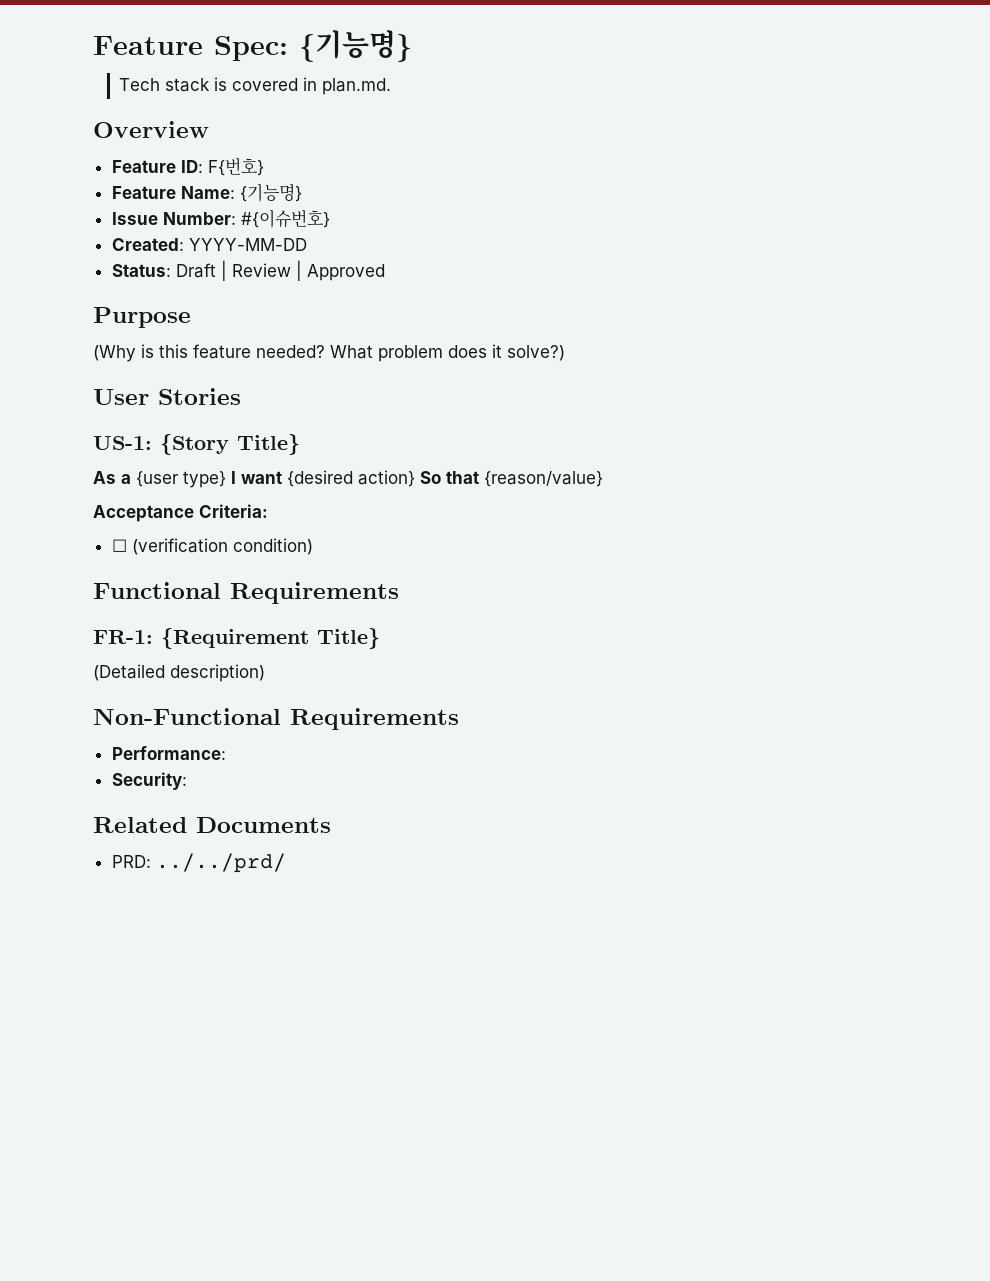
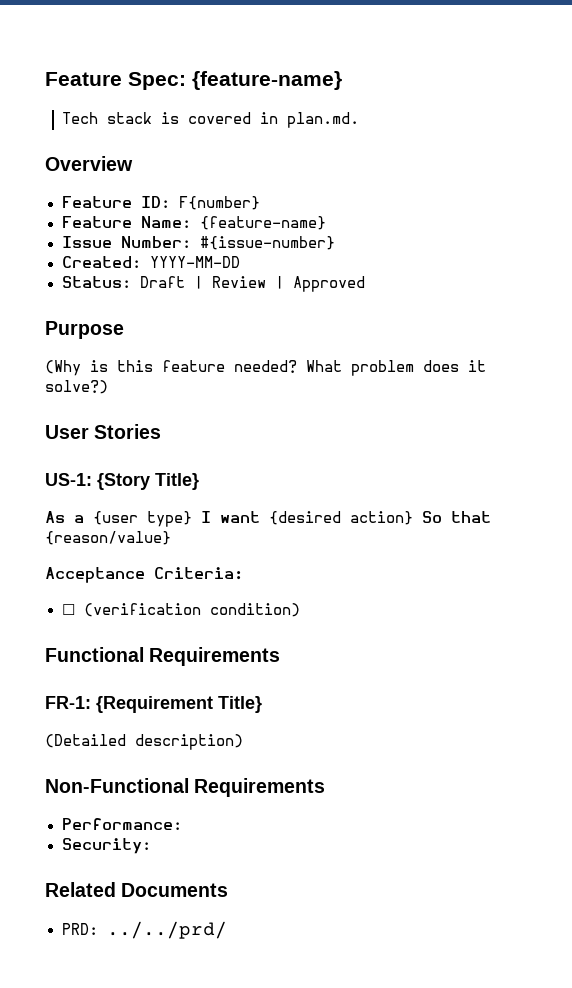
[299,30,412,62] {기능명} -> [192,71,342,90] {feature-name}
[207,157,264,176] F{번호} -> [178,196,260,210] F{number}
[239,183,302,202] {기능명} -> [199,216,326,230] {feature-name}
[240,209,330,228] #{이슈번호} -> [199,236,335,250] #{issue-number}

